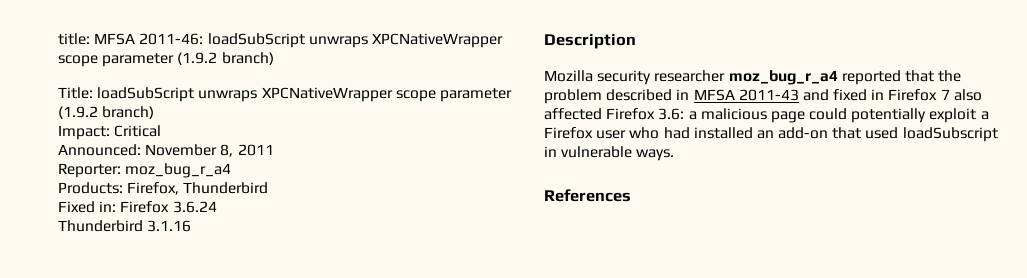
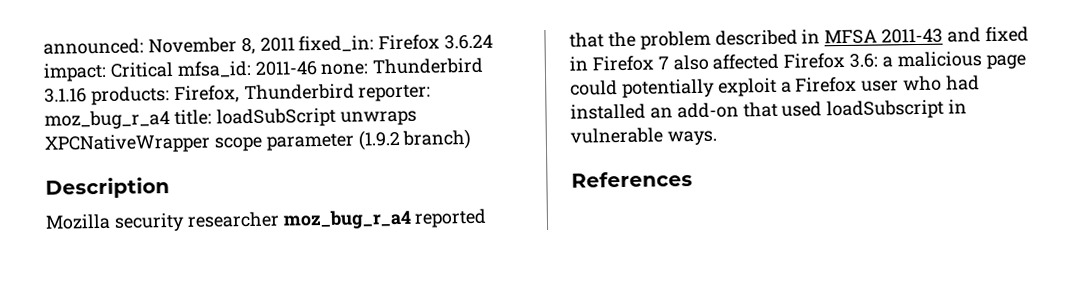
[58,33,503,48] [58,52,274,67] [58,87,512,102] [58,106,155,119] [58,125,162,140] [58,144,274,157] [58,163,232,178] [58,182,269,195] [58,201,217,213] [58,220,192,232] title: MFSA 2011-46: loadSubScript unwraps XPCNativeWrapper scope parameter (1.9.2 branch) // Title: loadSubScript unwraps XPCNativeWrapper scope parameter (1.9.2 branch) // Impact: Critical // Announced: November 8, 2011 // Reporter: moz_bug_r_a4 // Products: Firefox, Thunderbird // Fixed in: Firefox 3.6.24 // Thunderbird 3.1.16 -> [43,34,494,55] [43,57,484,82] [44,83,432,106] [44,107,417,130] [44,128,472,154] announced: November 8, 2011 fixed_in: Firefox 3.6.24 impact: Critical mfsa_id: 2011-46 none: Thunderbird 3.1.16 products: Firefox, Thunderbird reporter: moz_bug_r_a4 title: loadSubScript unwraps XPCNativeWrapper scope parameter (1.9.2 branch)

